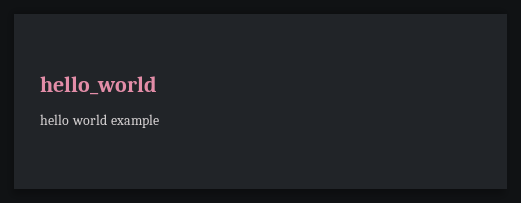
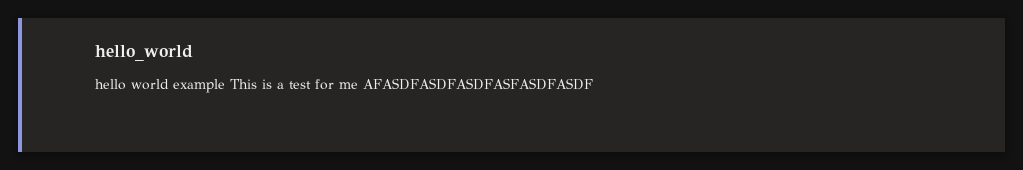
(159, 121) none -> [230,78,593,90] This is a test for me AFASDFASDFASDFASFASDFASDF

